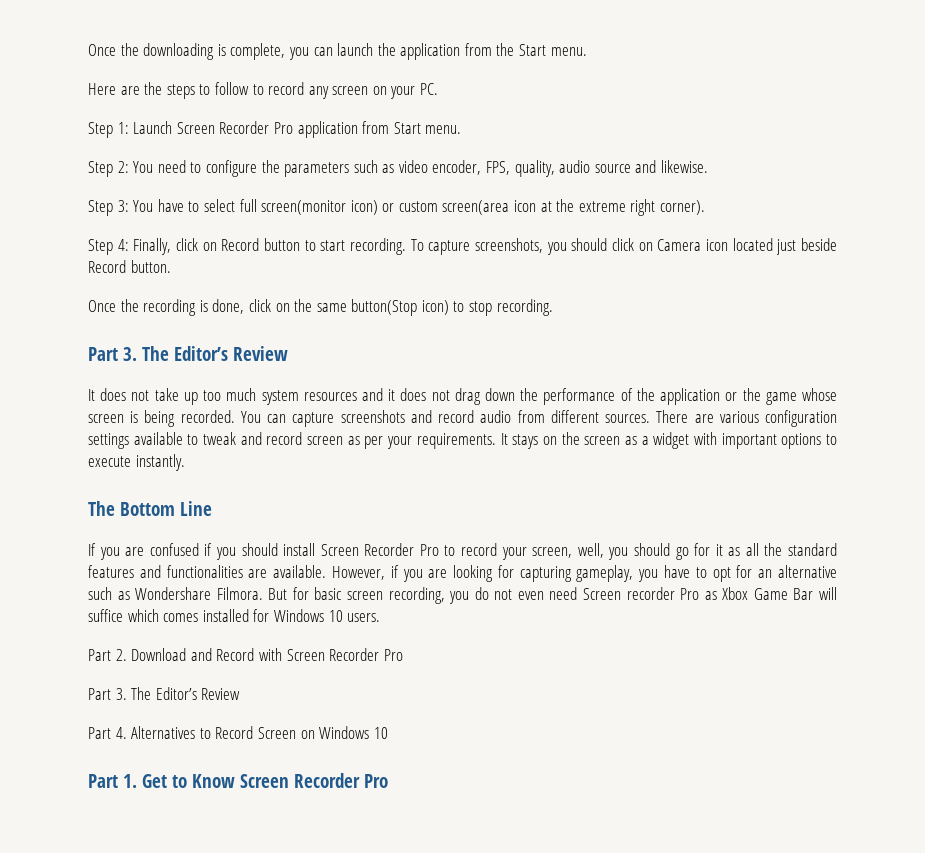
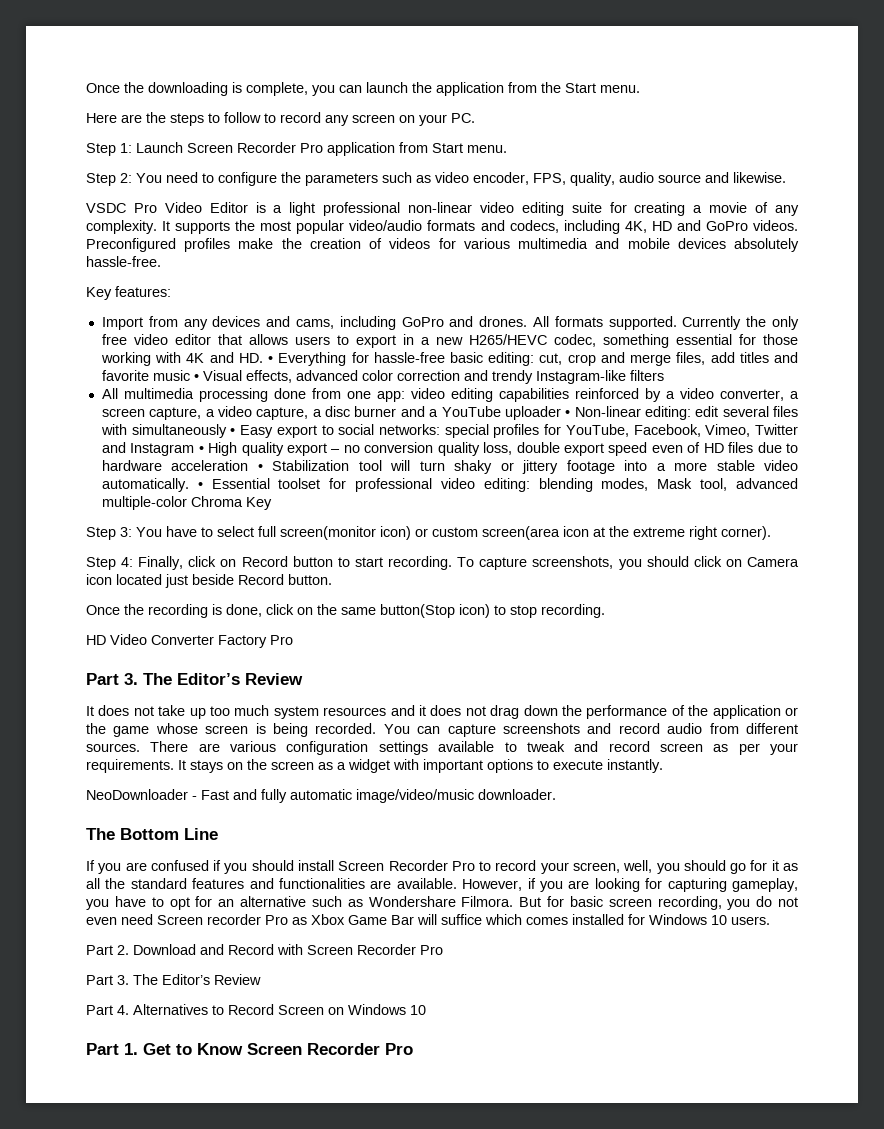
(709, 166) none -> [86,202,799,216] [86,220,799,234] [86,238,800,252] [86,256,161,267] [86,286,171,300] [101,316,799,330] [101,334,798,348] [100,352,799,366] [101,370,664,384] [101,388,799,402] [101,406,799,420] [100,424,798,438] [101,442,798,456] [101,460,798,474] [101,478,798,492] [101,496,272,510] // VSDC Pro Video Editor is a light professional non-linear video editing suite for creating a movie of any complexity. It supports the most popular video/audio formats and codecs, including 4K, HD and GoPro videos. Preconfigured profiles make the creation of videos for various multimedia and mobile devices absolutely hassle-free. // Key features: // Import from any devices and cams, including GoPro and drones. All formats supported. Сurrently the only free video editor that allows users to export in a new H265/HEVC codec, something essential for those working with 4K and HD. • Everything for hassle-free basic editing: cut, crop and merge files, add titles and favorite music • Visual effects, advanced color correction and trendy Instagram-like filters // All multimedia processing done from one app: video editing capabilities reinforced by a video converter, a screen capture, a video capture, a disc burner and a YouTube uploader • Non-linear editing: edit several files with simultaneously • Easy export to social networks: special profiles for YouTube, Facebook, Vimeo, Twitter and Instagram • High quality export – no conversion quality loss, double export speed even of HD files due to hardware acceleration • Stabilization tool will turn shaky or jittery footage into a more stable video automatically. • Essential toolset for professional video editing: blending modes, Mask tool, advanced multiple-color Chroma Key
(553, 307) none -> [86,634,293,648] // HD Video Converter Factory Pro
(185, 462) none -> [86,789,556,803] // NeoDownloader - Fast and fully automatic image/video/music downloader.

